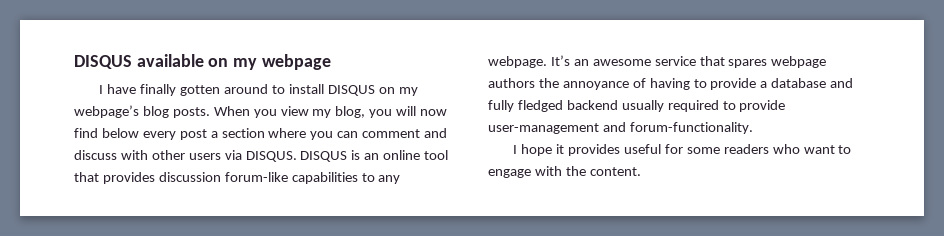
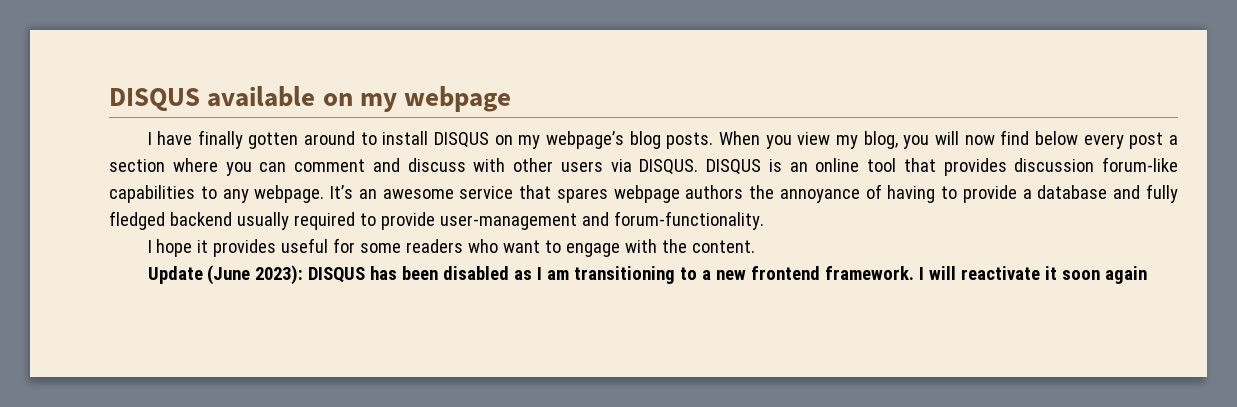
(641, 171) none -> [147,265,1148,285] // Update (June 2023): DISQUS has been disabled as I am transitioning to a new frontend framework. I will reactivate it soon again

